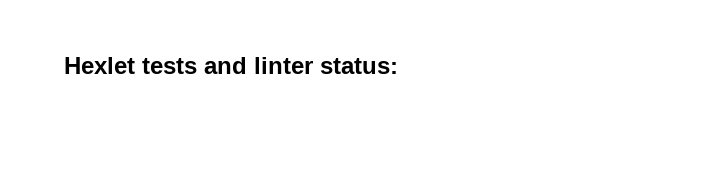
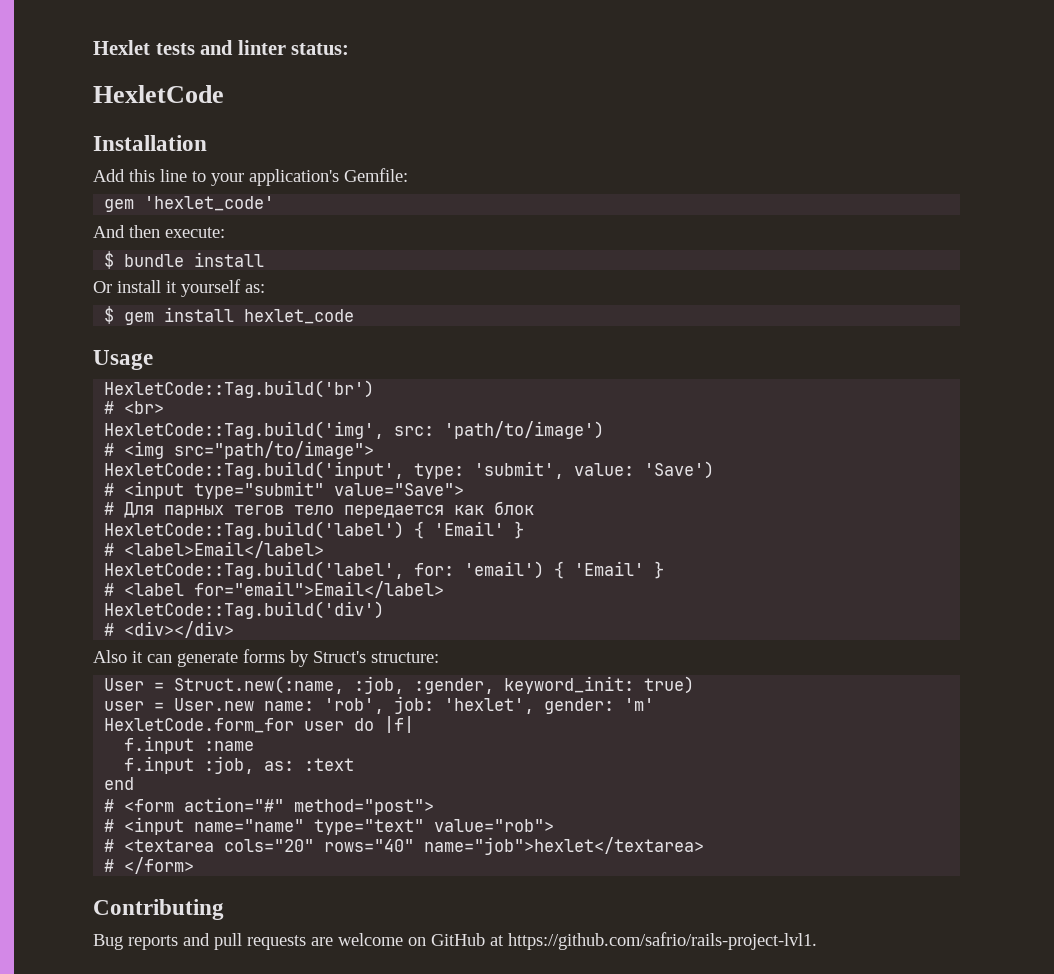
(398, 66) none -> [93,85,224,103] [93,135,207,151] [93,168,408,186] [104,196,275,212] [93,225,225,238] [104,251,265,269] [93,279,265,297] [104,306,355,325] [93,350,153,370] [104,380,375,398] [104,401,165,414] [104,421,605,439] [104,441,375,459] [104,461,715,479] [104,481,465,499] [104,501,535,518] [104,521,525,539] [104,541,325,558] [104,561,665,579] [104,581,445,598] [104,601,385,619] [104,621,235,638] [93,649,439,667] [104,676,695,694] [104,696,655,714] [104,716,415,733] [124,736,255,754] [124,756,355,774] [104,777,135,790] [104,797,435,815] [104,817,555,835] [104,837,705,855] [104,857,195,874] [93,899,224,920] [93,932,817,950] // HexletCode // Installation // Add this line to your application's Gemfile: // gem 'hexlet_code' // And then execute: // $ bundle install // Or install it yourself as: // $ gem install hexlet_code // Usage // HexletCode::Tag.build('br') // # <br> // HexletCode::Tag.build('img', src: 'path/to/image') // # <img src="path/to/image"> // HexletCode::Tag.build('input', type: 'submit', value: 'Save') // # <input type="submit" value="Save"> // # Для парных тегов тело передается как блок // HexletCode::Tag.build('label') { 'Email' } // # <label>Email</label> // HexletCode::Tag.build('label', for: 'email') { 'Email' } // # <label for="email">Email</label> // HexletCode::Tag.build('div') // # <div></div> // Also it can generate forms by Struct's structure: // User = Struct.new(:name, :job, :gender, keyword_init: true) // user = User.new name: 'rob', job: 'hexlet', gender: 'm' // HexletCode.form_for user do |f| // f.input :name // f.input :job, as: :text // end // # <form action="#" method="post"> // # <input name="name" type="text" value="rob"> // # <textarea cols="20" rows="40" name="job">hexlet</textarea> // # </form> // Contributing // Bug reports and pull requests are welcome on GitHub at https://github.com/safrio/rails-project-lvl1.

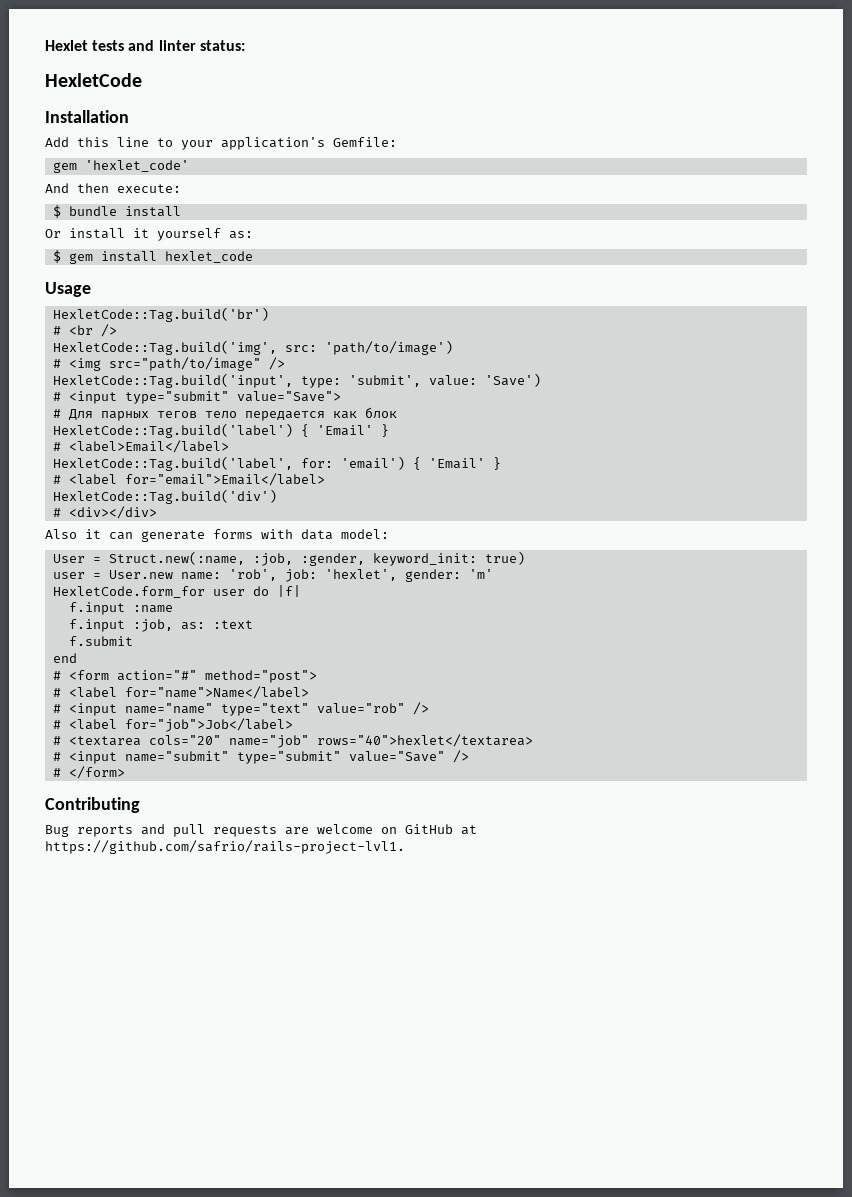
[124,401,165,414] <br> -> [68,324,117,337] <br />
[174,441,375,459] src="path/to/image"> -> [108,357,285,371] src="path/to/image" />
[290,650,439,667] by Struct's structure: -> [261,529,389,540] with data model:
(355, 764) none -> [68,636,133,646] // f.submit
(435, 807) none -> [52,686,309,699] // # <label for="name">Name</label>
[434,819,555,832] [104,837,705,855] value="rob"> // # <textarea cols="20" rows="40" name="job">hexlet</textarea> -> [316,702,429,715] [52,718,293,732] [52,734,533,748] [52,750,469,764] value="rob" /> // # <label for="job">Job</label> // # <textarea cols="20" name="job" rows="40">hexlet</textarea> // # <input name="submit" type="submit" value="Save" />

